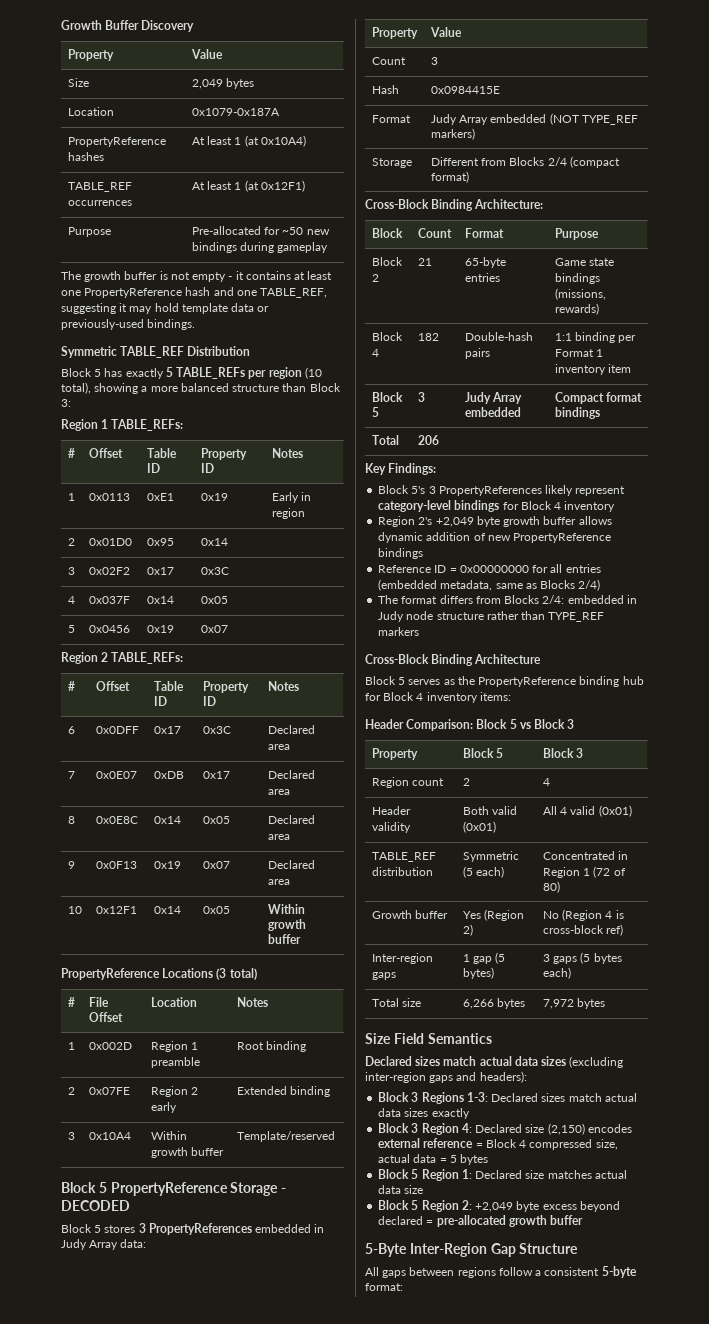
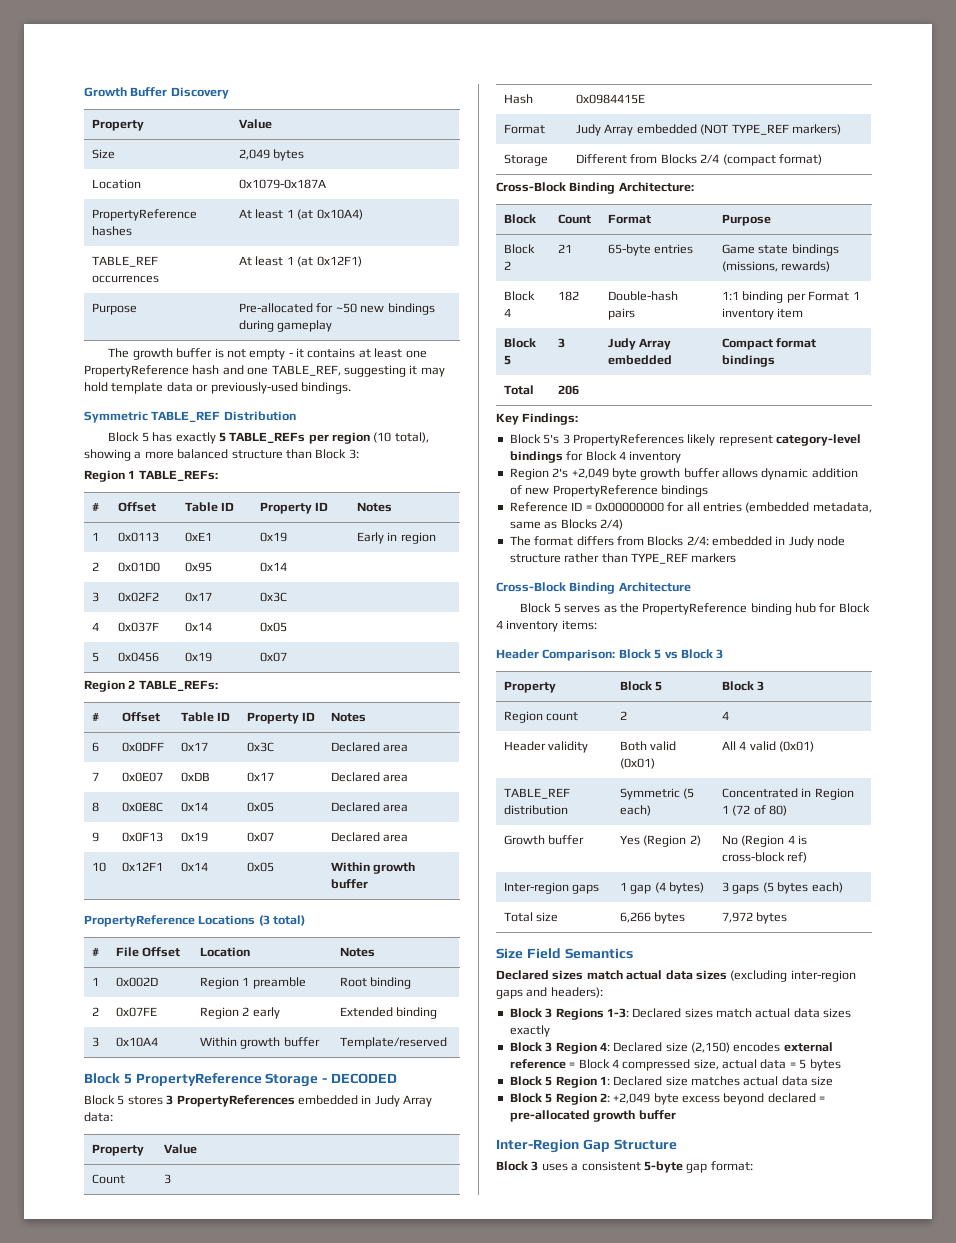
[495,952,506,964] (5 -> [654,882,666,893] (4
[365,1243,407,1257] 5-Byte -> (676, 1115) none
[365,1267,533,1278] All gaps between regions follow -> [496,1161,568,1171] Block 3 uses
(637, 1272) none -> [686,1163,708,1173] gap

